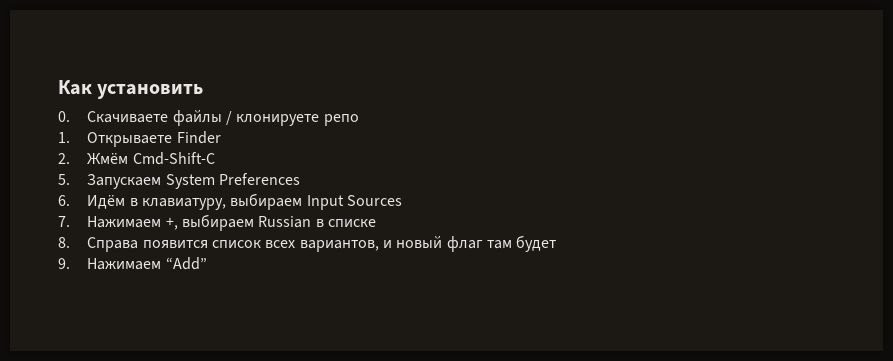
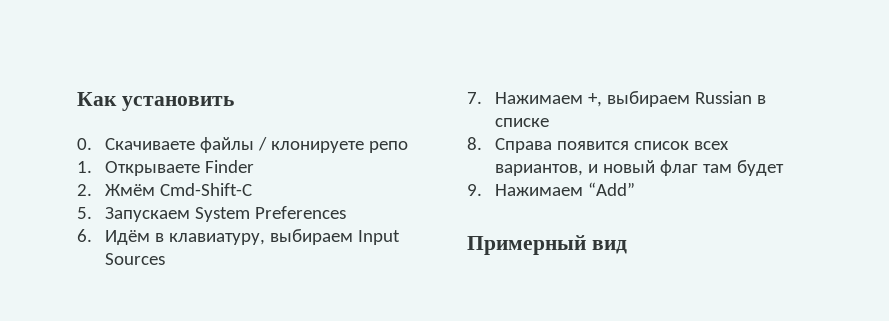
(207, 263) none -> [467,235,627,255] // Примерный вид

